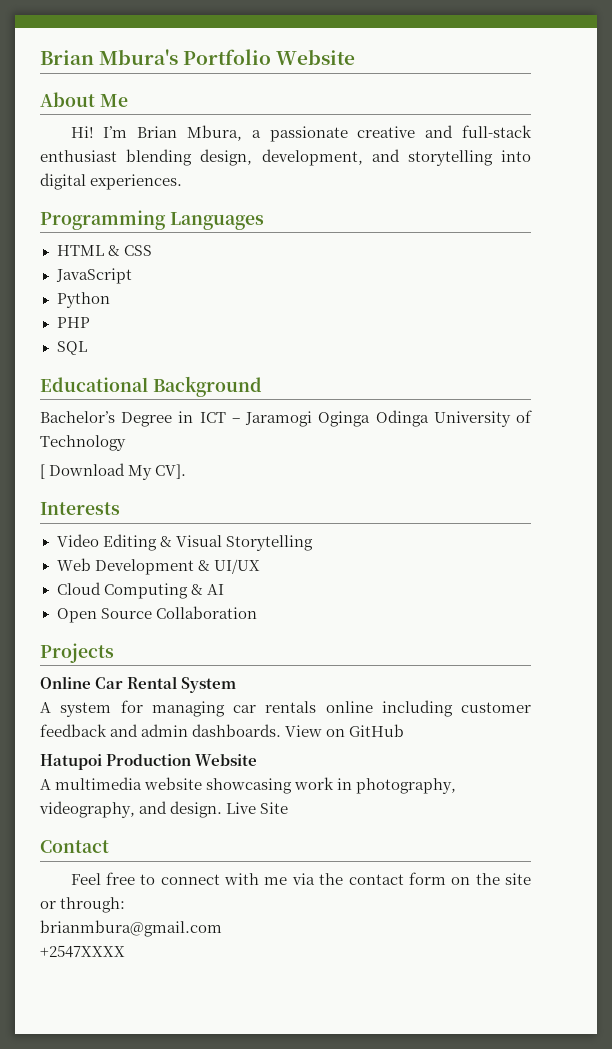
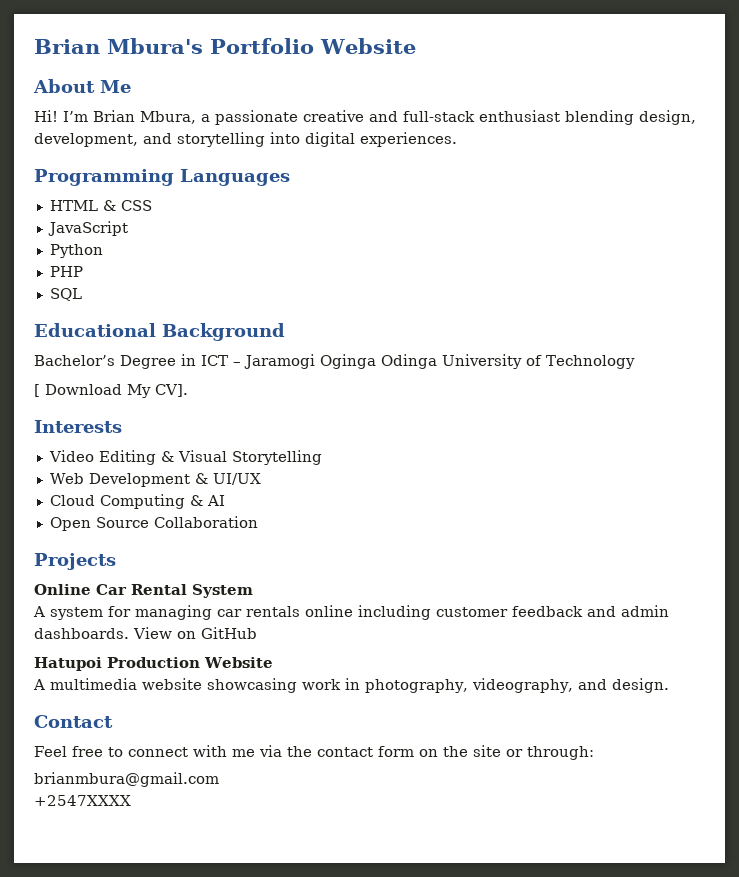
[226,802,289,814] Live Site -> (669, 685) none

